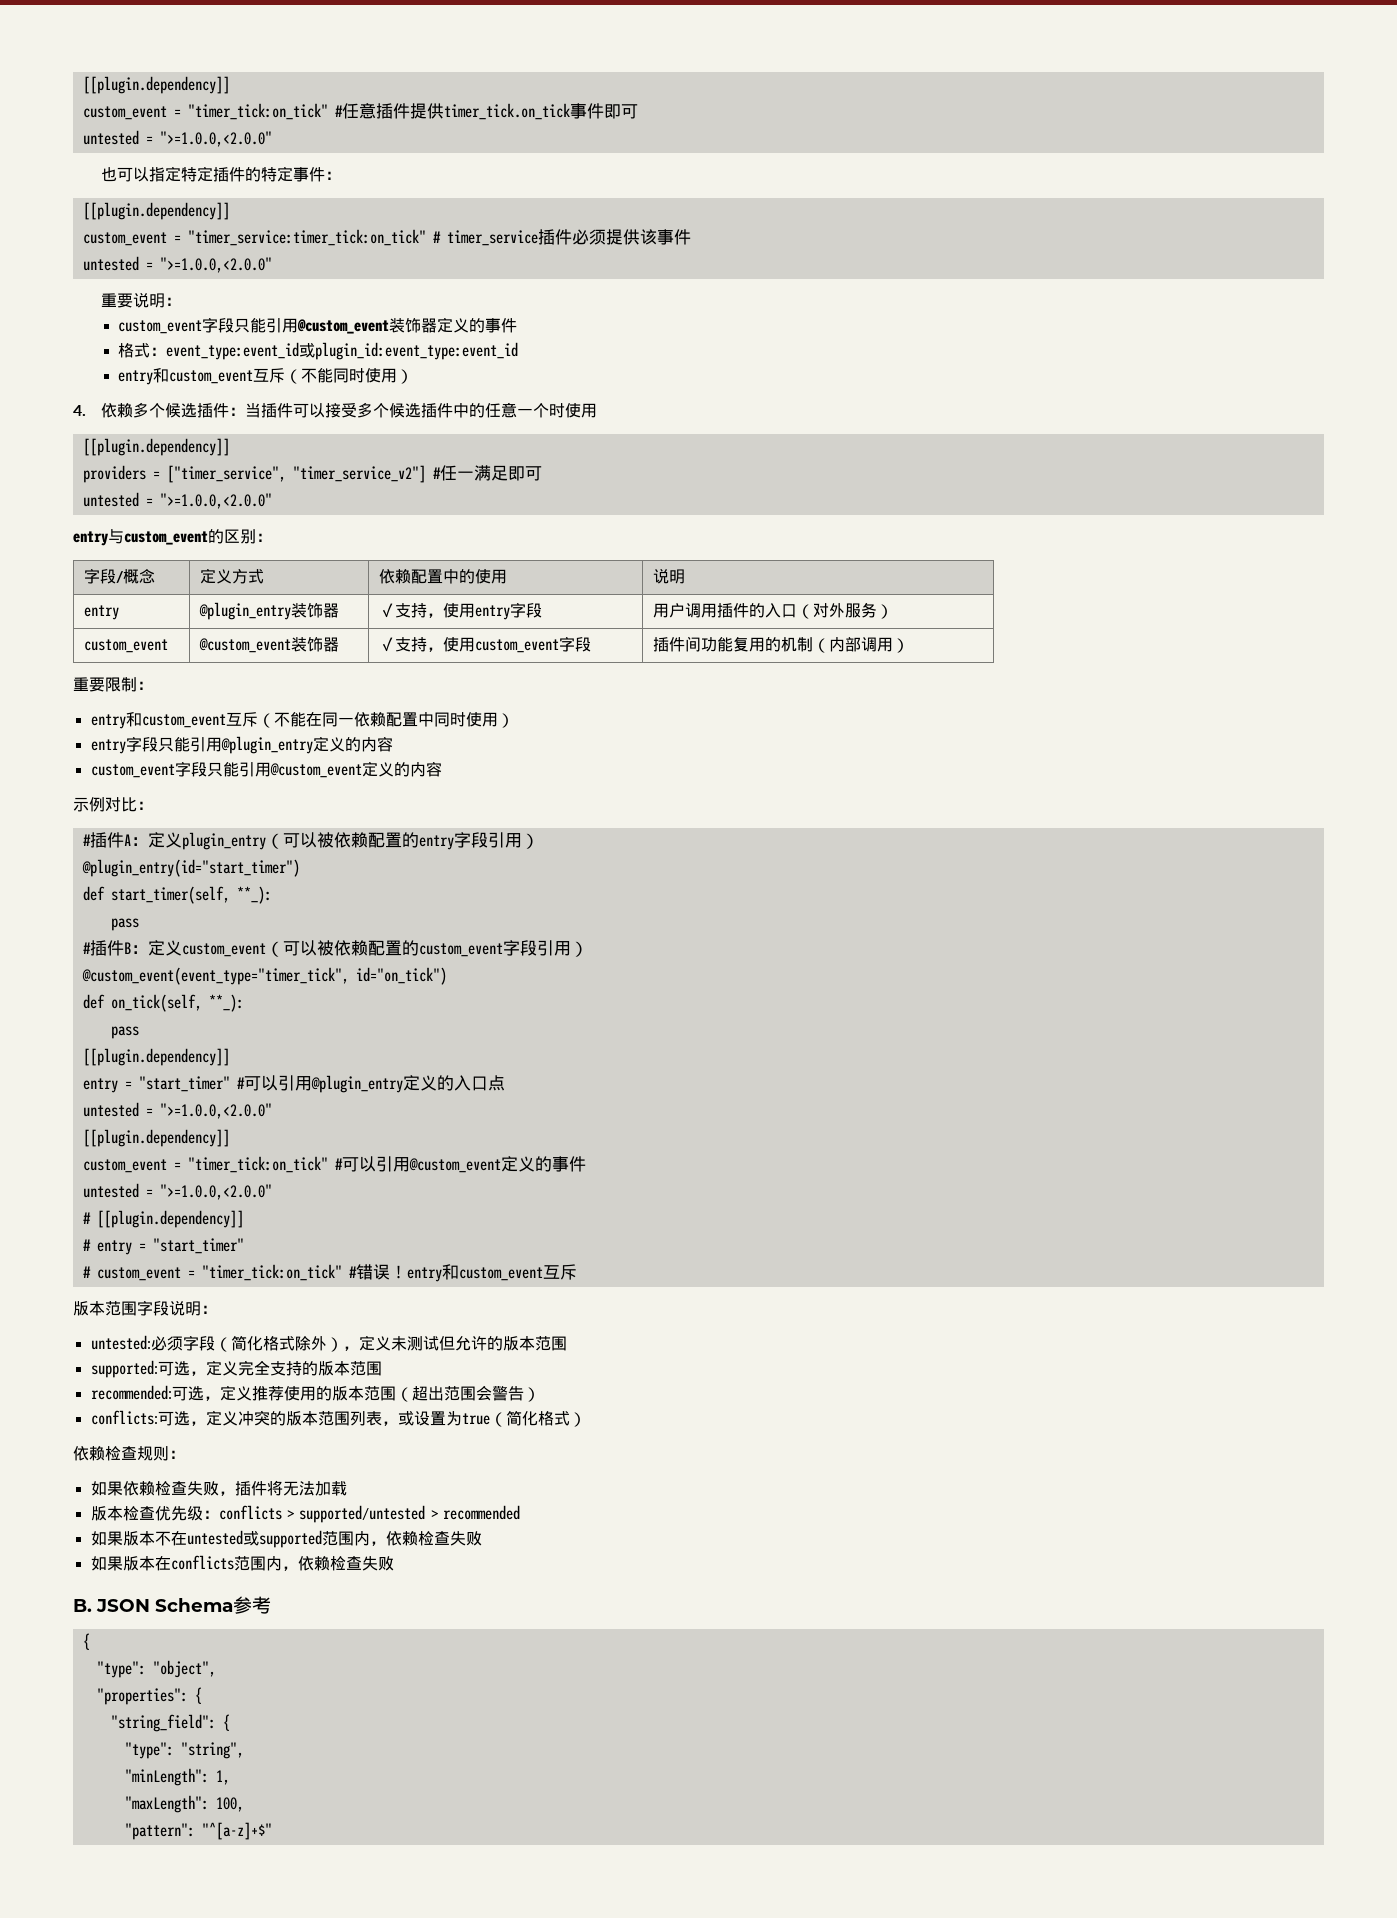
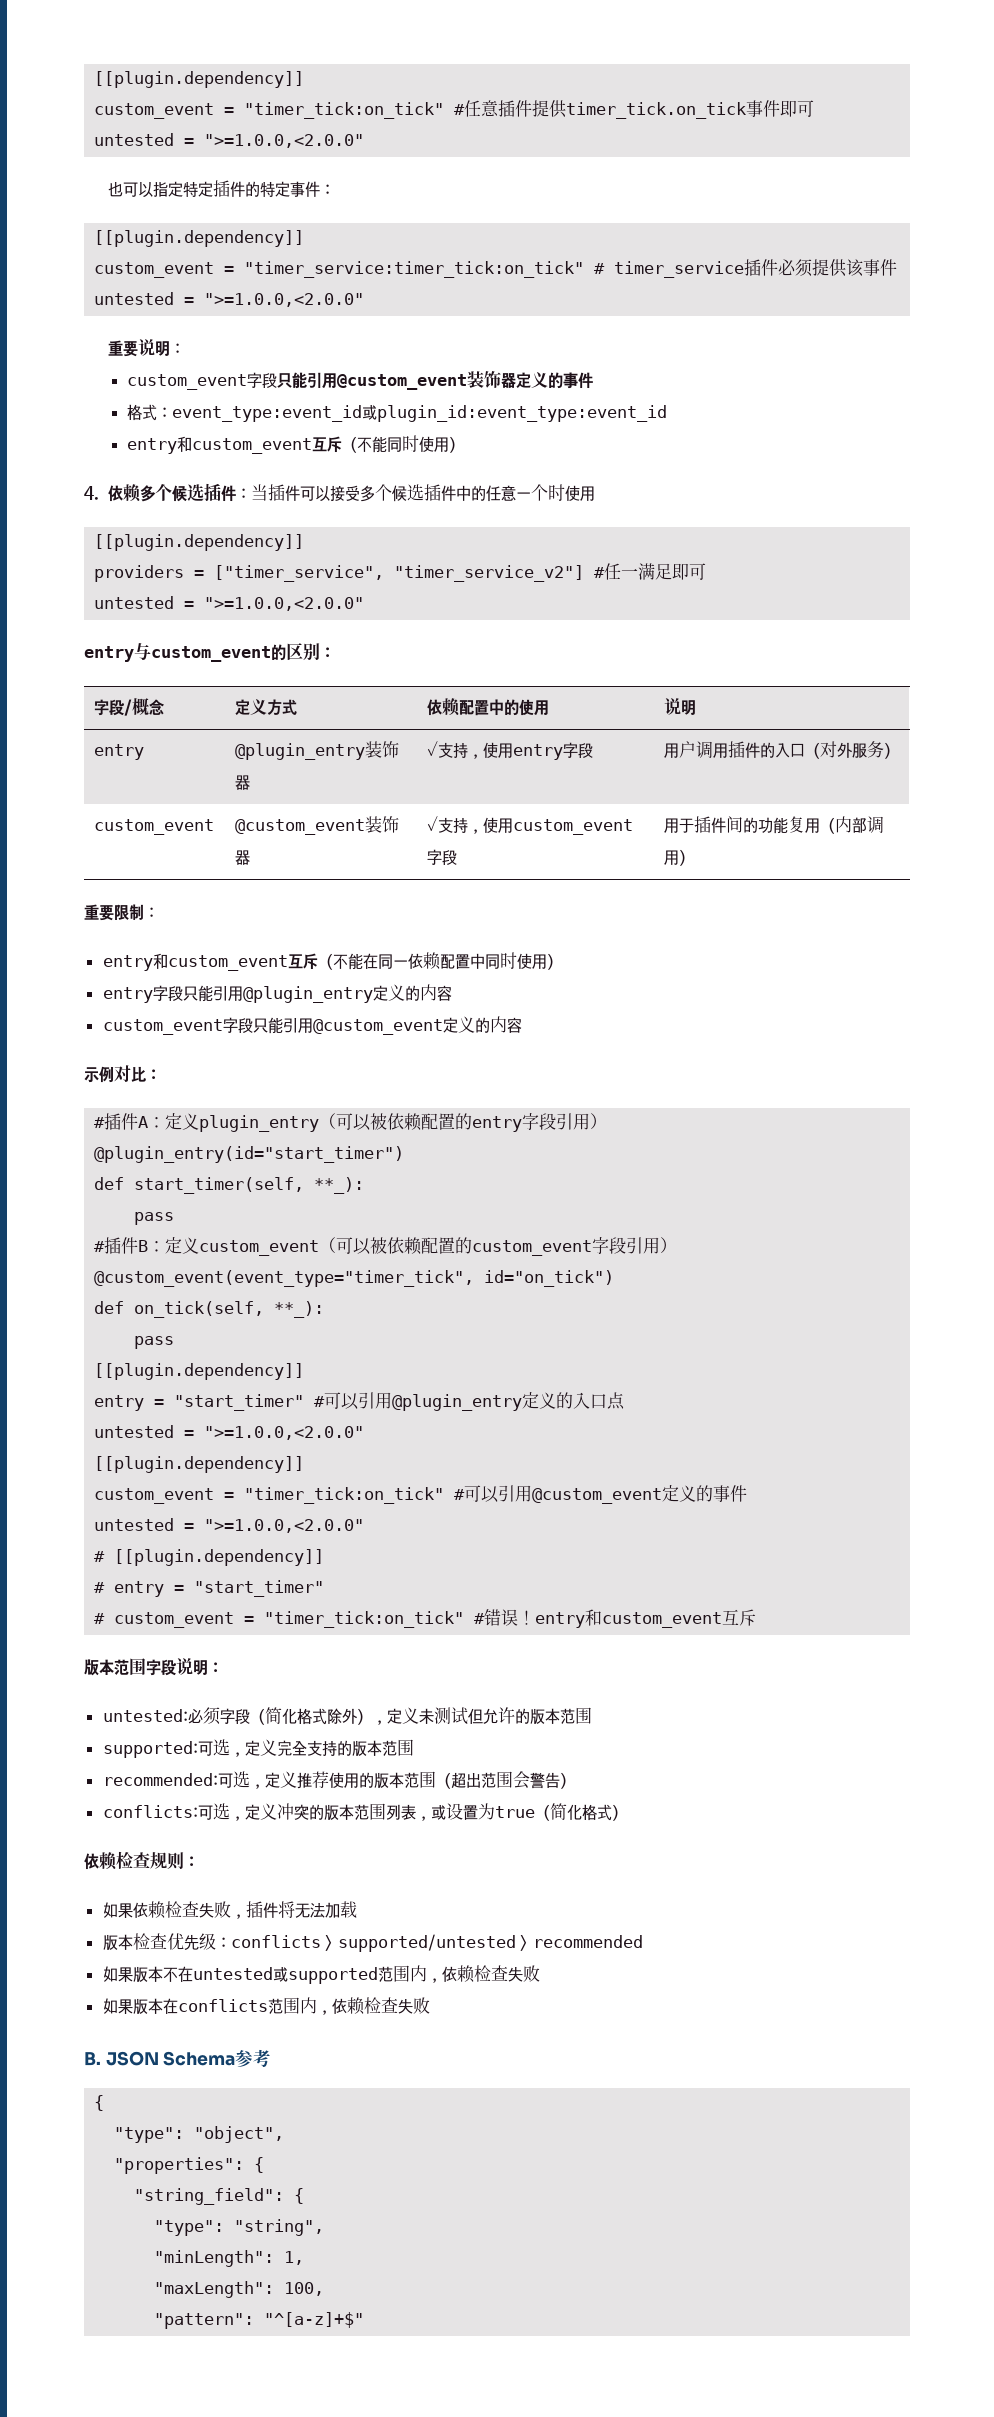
[652,636,701,652] 插件间 -> [664,816,759,833] 用于插件间的
[764,637,813,652] 的机制 -> (821, 825) none

